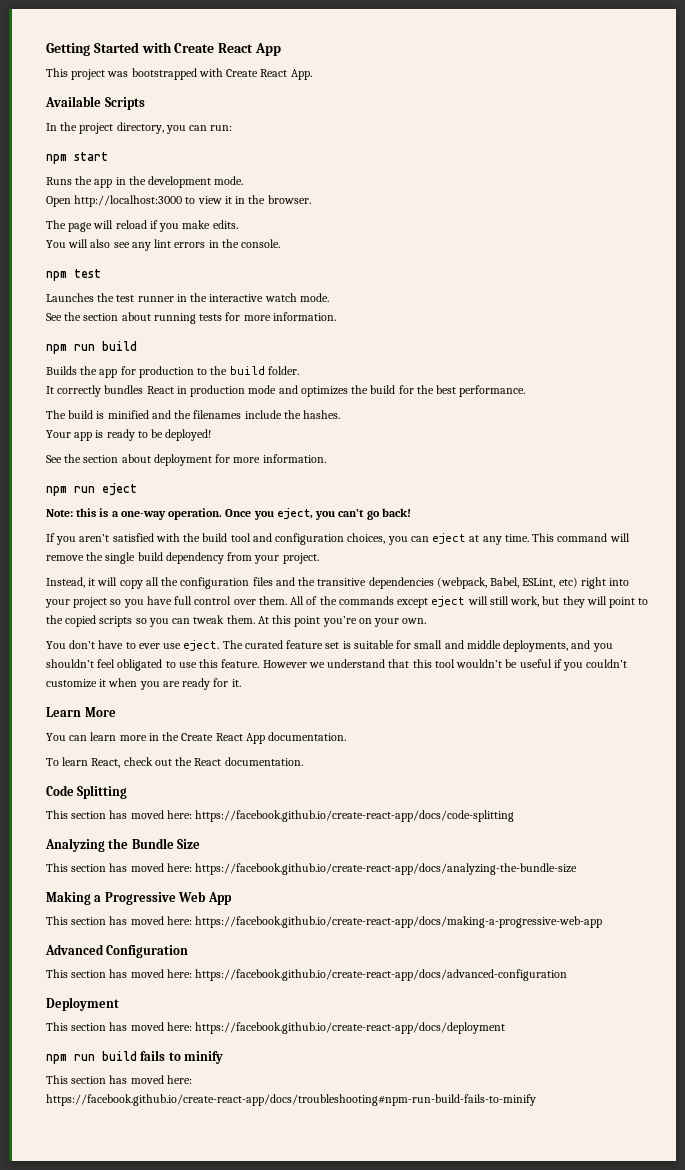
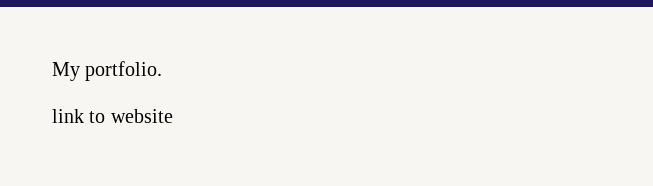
[46,42,281,56] [46,68,312,80] [45,96,145,110] [46,122,233,134] [46,152,108,164] [46,176,244,188] [46,195,311,207] [46,220,238,232] [46,239,281,251] [46,269,101,281] [46,293,329,302] [46,312,336,324] [46,341,137,354] [46,366,299,378] [46,385,526,397] [46,410,341,419] [46,429,212,441] [46,454,326,466] [46,483,137,496] [46,508,411,520] [46,533,630,545] [46,552,319,564] [46,577,630,589] [45,596,649,608] [46,615,427,627] [46,640,613,652] [46,659,628,671] [46,678,241,690] [46,707,116,717] [46,732,347,744] [46,757,303,768] [46,785,128,799] [46,810,515,822] [45,838,201,852] [46,863,578,875] [46,891,232,905] [46,916,603,928] [45,944,189,958] [46,969,568,981] [46,997,119,1011] [46,1022,506,1034] [46,1050,224,1064] [46,1075,192,1084] [46,1094,536,1106] Getting Started with Create React App // This project was bootstrapped with Create React App. // Available Scripts // In the project directory, you can run: // npm start // Runs the app in the development mode. // Open http://localhost:3000 to view it in the browser. // The page will reload if you make edits. // You will also see any lint errors in the console. // npm test // Launches the test runner in the interactive watch mode. // See the section about running tests for more information. // npm run build // Builds the app for production to the build folder. // It correctly bundles React in production mode and optimizes the build for the best performance. // The build is minified and the filenames include the hashes. // Your app is ready to be deployed! // See the section about deployment for more information. // npm run eject // Note: this is a one-way operation. Once you eject, you can’t go back! // If you aren’t satisfied with the build tool and configuration choices, you can eject at any time. This command will remove the single build dependency from your project. // Instead, it will copy all the configuration files and the transitive dependencies (webpack, Babel, ESLint, etc) right into your project so you have full control over them. All of the commands except eject will still work, but they will point to the copied scripts so you can tweak them. At this point you’re on your own. // You don’t have to ever use eject. The curated feature set is suitable for small and middle deployments, and you shouldn’t feel obligated to use this feature. However we understand that this tool wouldn’t be useful if you couldn’t customize it when you are ready for it. // Learn More // You can learn more in the Create React App documentation. // To learn React, check out the React documentation. // Code Splitting // This section has moved here: https://facebook.github.io/create-react-app/docs/code-splitting // Analyzing the Bundle Size // This section has moved here: https://facebook.github.io/create-react-app/docs/analyzing-the-bundle-size // Making a Progressive Web App // This section has moved here: https://facebook.github.io/create-react-app/docs/making-a-progressive-web-app // Advanced Configuration // This section has moved here: https://facebook.github.io/create-react-app/docs/advanced-configuration // Deployment // This section has moved here: https://facebook.github.io/create-react-app/docs/deployment // npm run build fails to minify // This section has moved here: https://facebook.github.io/create-react-app/docs/troubleshooting#npm-run-build-fails-to-minify -> [52,61,163,81] [52,109,173,123] My portfolio. // link to website

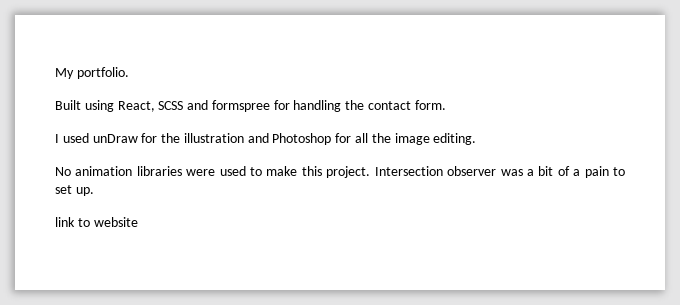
(163, 71) none -> [55,100,446,112] [55,133,477,145] [55,166,626,178] [55,185,94,196] // Built using React, SCSS and formspree for handling the contact form. // I used unDraw for the illustration and Photoshop for all the image editing. // No animation libraries were used to make this project. Intersection observer was a bit of a pain to set up.

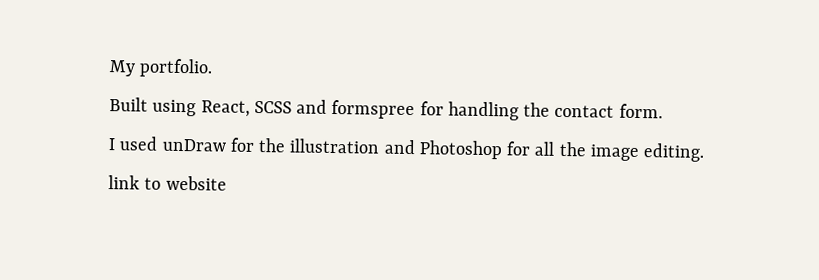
[55,166,626,178] [55,185,94,196] // No animation libraries were used to make this project. Intersection observer was a bit of a pain to set up. -> (705, 152) none

